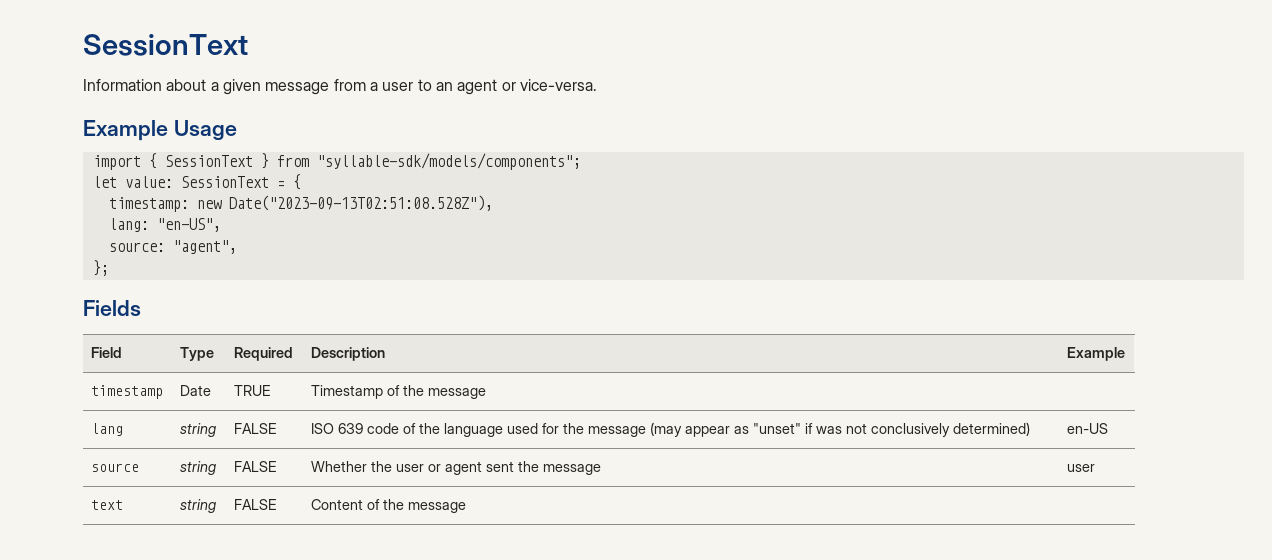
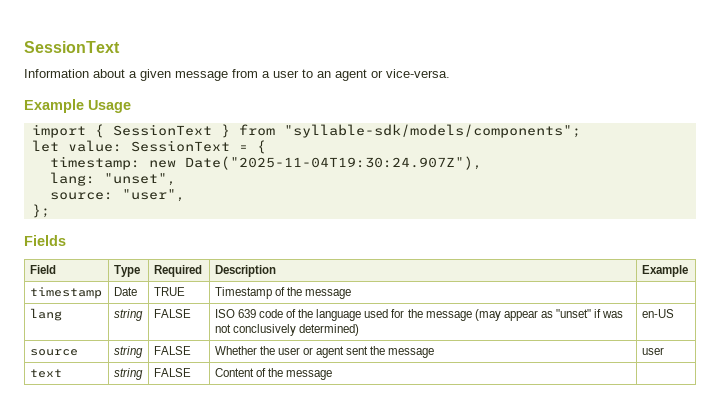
[228,195,493,211] Date("2023-09-13T02:51:08.528Z"), -> [184,156,482,170] Date("2025-11-04T19:30:24.907Z"),
[156,218,221,232] "en-US", -> [103,173,176,186] "unset",
[172,240,237,254] "agent", -> [121,189,185,202] "user",

